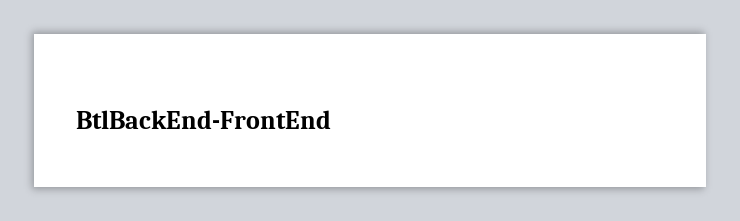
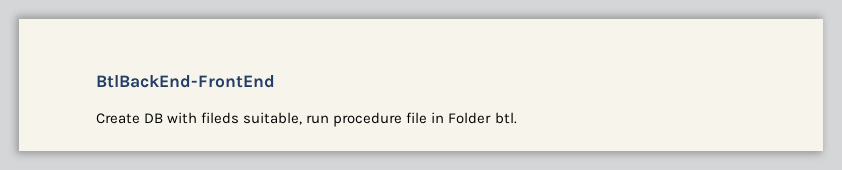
(331, 119) none -> [96,112,517,127] // Create DB with fileds suitable, run procedure file in Folder btl.

